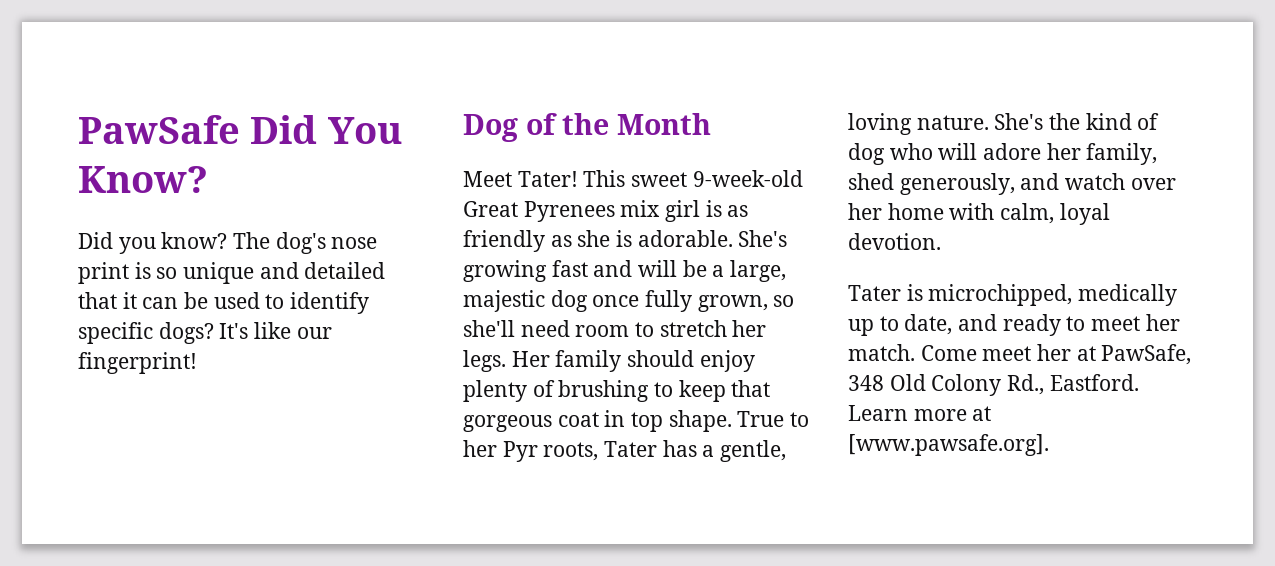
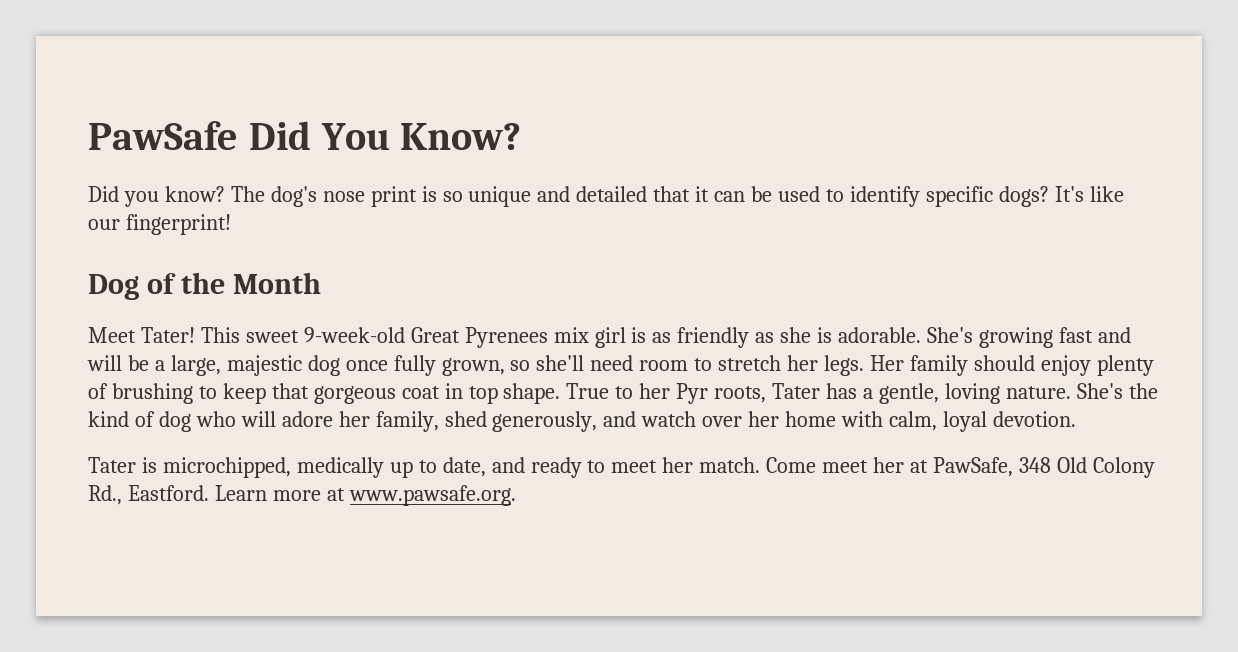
[848,434,1049,456] [www.pawsafe.org]. -> [348,485,516,506] www.pawsafe.org.

